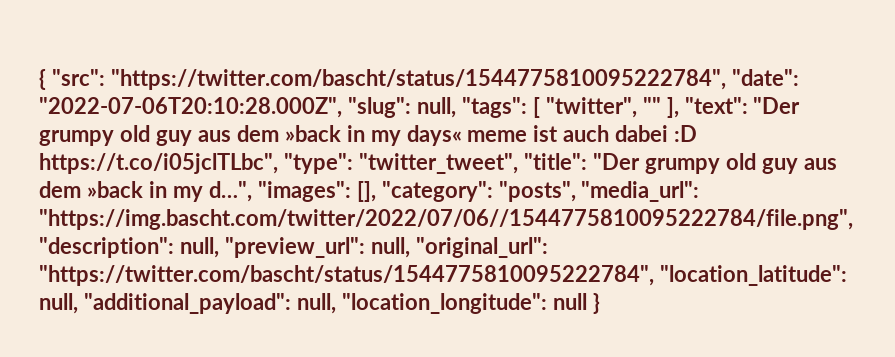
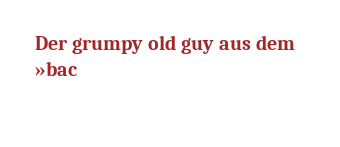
[39,69,799,90] [39,97,801,118] [39,125,698,146] [39,153,837,174] [39,181,700,202] [39,209,853,230] [39,237,548,258] [39,265,847,286] [39,293,600,314] { "src": "https://twitter.com/bascht/status/1544775810095222784", "date": "2022-07-06T20:10:28.000Z", "slug": null, "tags": [ "twitter", "" ], "text": "Der grumpy old guy aus dem »back in my days« meme ist auch dabei :D https://t.co/i05jclTLbc", "type": "twitter_tweet", "title": "Der grumpy old guy aus dem »back in my d…", "images": [], "category": "posts", "media_url": "https://img.bascht.com/twitter/2022/07/06//1544775810095222784/file.png", "description": null, "preview_url": null, "original_url": "https://twitter.com/bascht/status/1544775810095222784", "location_latitude": null, "additional_payload": null, "location_longitude": null } -> [35,35,295,54] [35,61,77,76] Der grumpy old guy aus dem »bac

